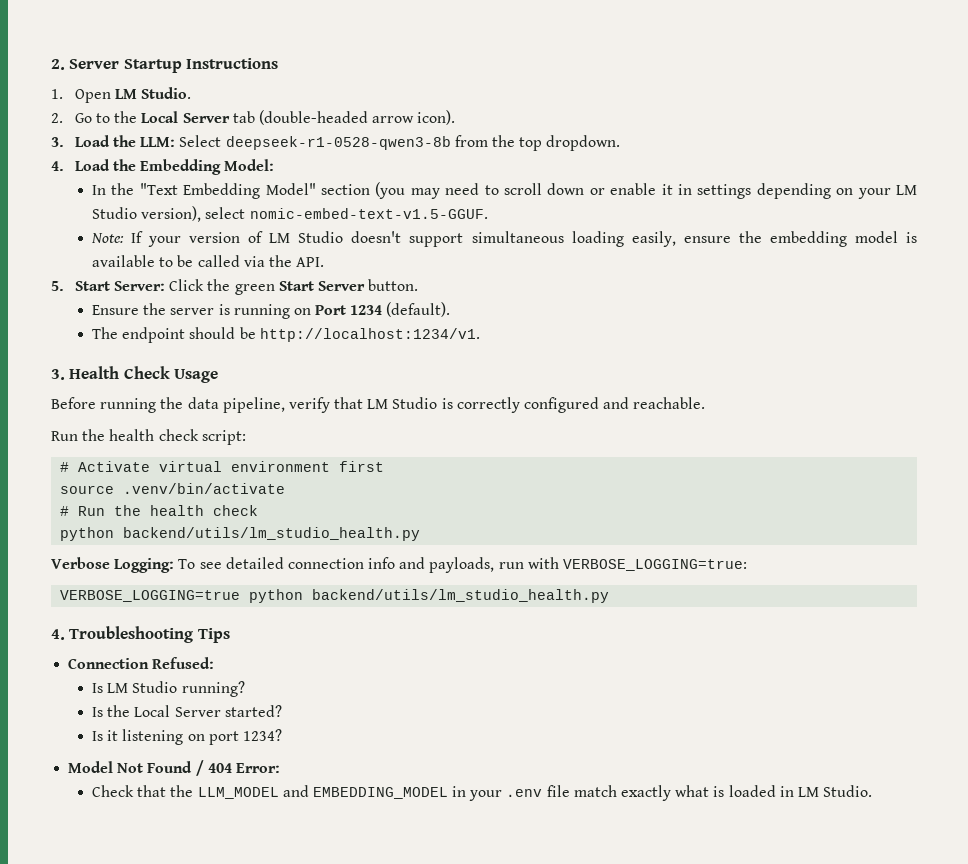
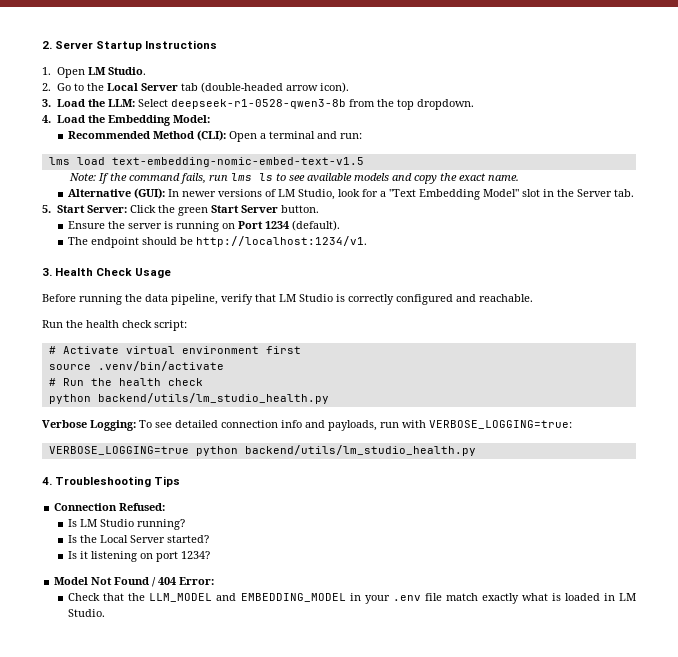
[91,182,918,199] [91,206,488,222] [90,231,918,247] [91,255,325,267] In the "Text Embedding Model" section (you may need to scroll down or enable it in settings depending on your LM Studio version), select nomic-embed-text-v1.5-GGUF. // Note: If your version of LM Studio doesn't support simultaneous loading easily, ensure the embedding model is available to be called via the API. -> [68,130,363,142] [48,157,364,167] [69,173,520,184] [68,188,635,200] Recommended Method (CLI): Open a terminal and run: // lms load text-embedding-nomic-embed-text-v1.5 // Note: If the command fails, run lms ls to see available models and copy the exact name. // Alternative (GUI): In newer versions of LM Studio, look for a "Text Embedding Model" slot in the Server tab.

